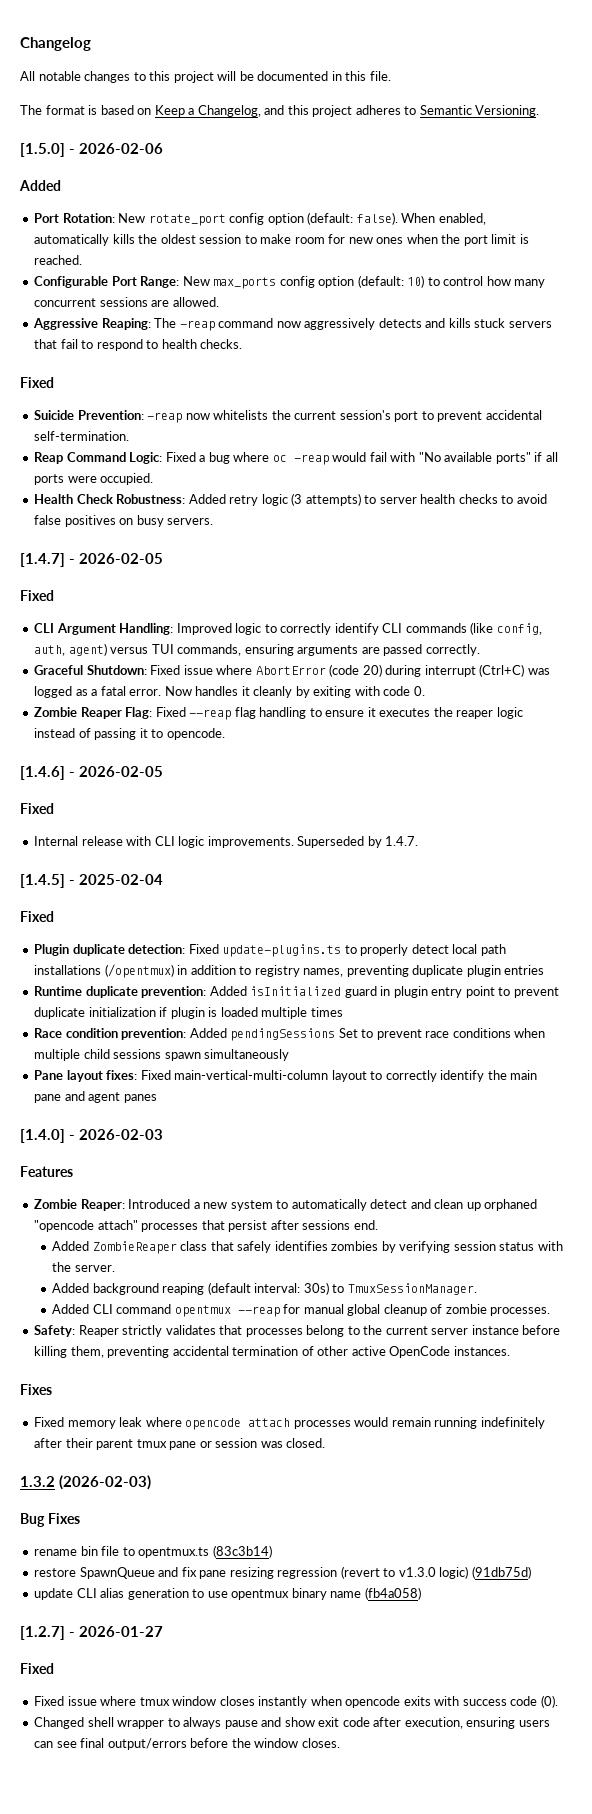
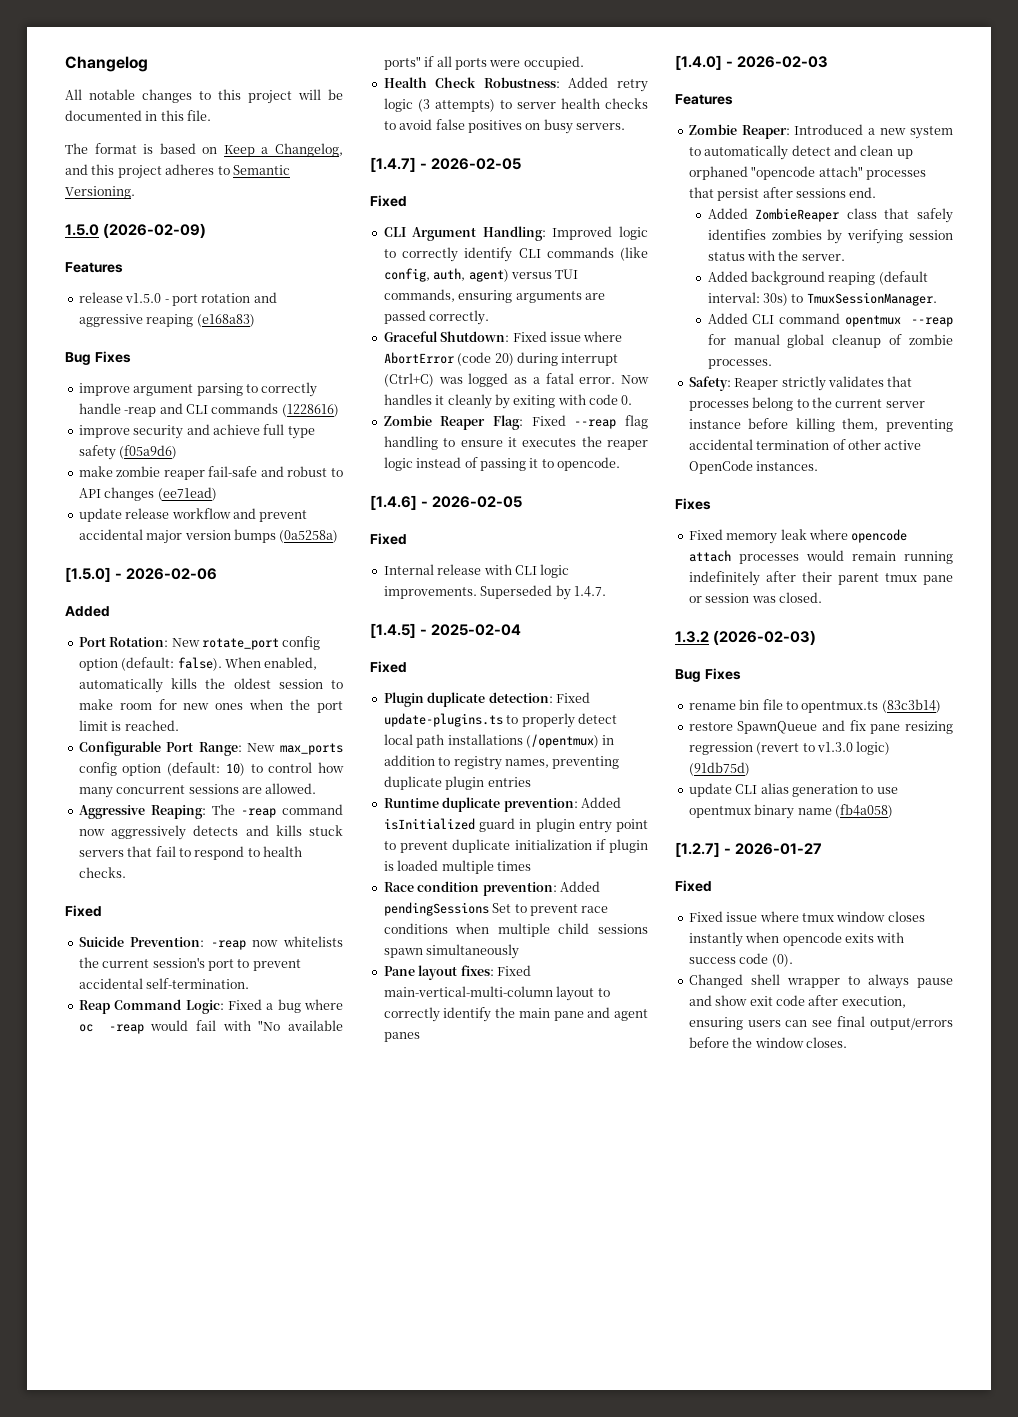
(540, 111) none -> [65,223,207,238] [65,262,123,273] [78,292,277,306] [78,314,255,327] [65,351,131,365] [78,382,318,397] [78,403,339,417] [78,424,315,439] [78,445,178,460] [78,466,343,480] [78,487,217,501] [78,508,308,522] [78,529,339,544] // 1.5.0 (2026-02-09) // Features // release v1.5.0 - port rotation and aggressive reaping (e168a83) // Bug Fixes // improve argument parsing to correctly handle -reap and CLI commands (1228616) // improve security and achieve full type safety (f05a9d6) // make zombie reaper fail-safe and robust to API changes (ee71ead) // update release workflow and prevent accidental major version bumps (0a5258a)

